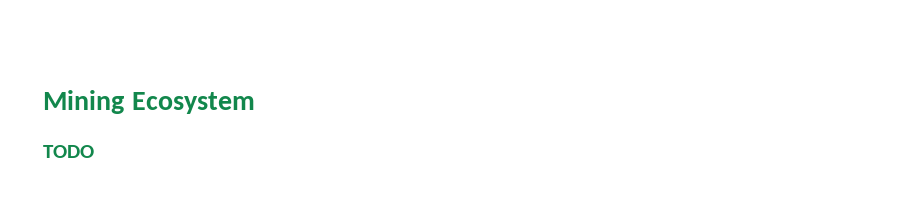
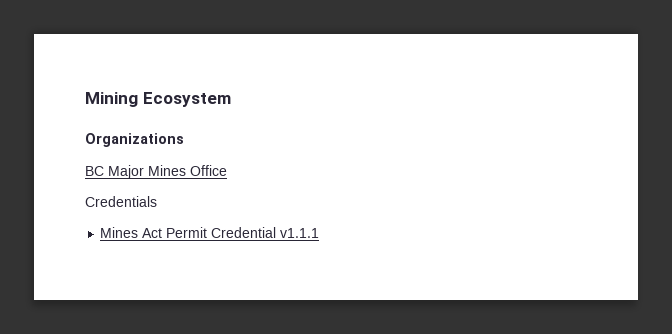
[43,145,94,158] TODO -> [85,133,184,147] [85,165,227,179] [85,196,157,207] [100,227,320,238] Organizations // BC Major Mines Office // Credentials // Mines Act Permit Credential v1.1.1

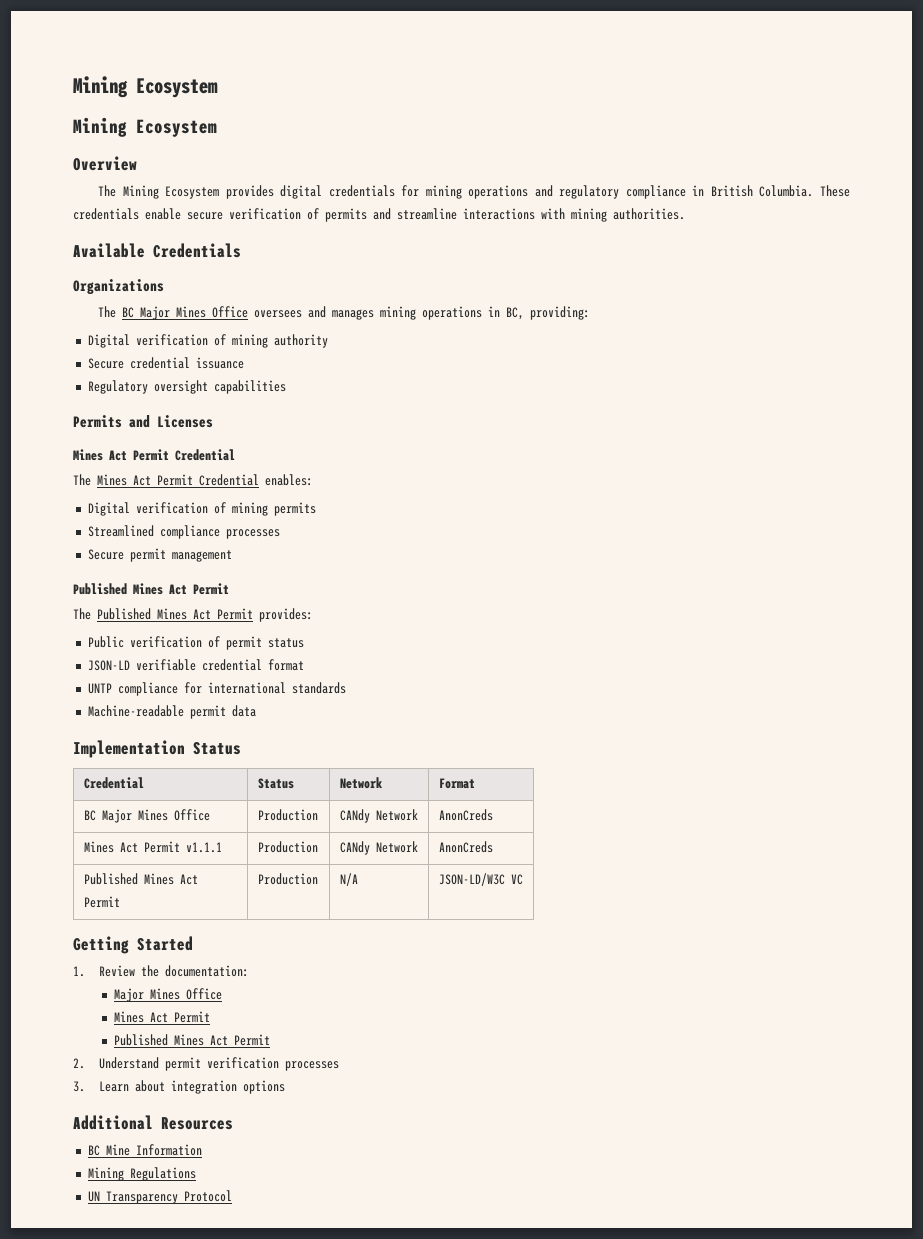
[85,92,231,107] Mining Ecosystem -> [73,76,218,98] [73,117,217,137] [73,156,137,171] [98,185,850,199] [73,208,685,222] [73,243,241,258] Mining Ecosystem // Mining Ecosystem // Overview // The Mining Ecosystem provides digital credentials for mining operations and regulatory compliance in British Columbia. These credentials enable secure verification of permits and streamline interactions with mining authorities. // Available Credentials
[85,165,227,179] [85,196,157,207] [100,227,320,238] BC Major Mines Office // Credentials // Mines Act Permit Credential v1.1.1 -> [98,306,591,320] [87,334,328,348] [87,357,244,369] [87,380,286,394] [73,415,213,428] [73,449,235,461] [73,474,313,486] [87,502,316,516] [87,525,280,539] [87,548,232,562] [73,583,229,595] [73,608,313,622] [87,636,304,650] [87,659,304,671] [87,682,346,696] [87,705,256,719] [73,740,241,758] [83,777,144,789] [257,778,294,789] [339,777,382,789] [438,778,475,789] [83,809,210,823] [257,809,318,821] [339,809,418,823] [438,809,493,821] [83,841,222,853] [257,841,318,853] [339,841,418,855] [438,841,493,853] [83,873,198,885] [83,896,120,908] [257,873,318,885] [339,873,358,886] [438,873,523,886] [73,936,193,954] [73,965,250,977] [114,988,223,1002] [114,1011,211,1023] [114,1034,271,1046] [73,1057,340,1071] [73,1080,286,1094] [73,1115,233,1130] [87,1144,202,1156] [87,1167,196,1181] [87,1190,232,1204] The BC Major Mines Office oversees and manages mining operations in BC, providing: // Digital verification of mining authority // Secure credential issuance // Regulatory oversight capabilities // Permits and Licenses // Mines Act Permit Credential // The Mines Act Permit Credential enables: // Digital verification of mining permits // Streamlined compliance processes // Secure permit management // Published Mines Act Permit // The Published Mines Act Permit provides: // Public verification of permit status // JSON-LD verifiable credential format // UNTP compliance for international standards // Machine-readable permit data // Implementation Status // Credential | Status | Network | Format // BC Major Mines Office | Production | CANdy Network | AnonCreds // Mines Act Permit v1.1.1 | Production | CANdy Network | AnonCreds // Published Mines Act Permit | Production | N/A | JSON-LD/W3C VC // Getting Started // 1. Review the documentation: // Major Mines Office // Mines Act Permit // Published Mines Act Permit // 2. Understand permit verification processes // 3. Learn about integration options // Additional Resources // BC Mine Information // Mining Regulations // UN Transparency Protocol

